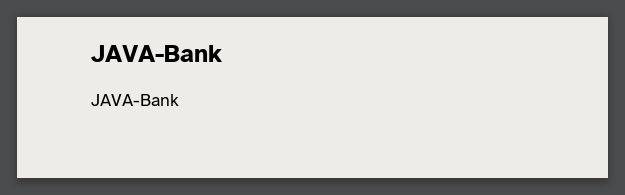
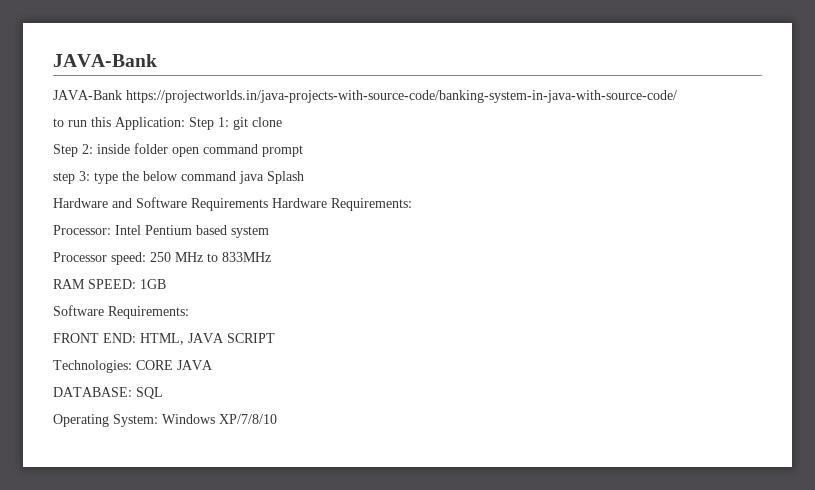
(179, 100) none -> [126,90,677,103] [53,117,282,130] [53,143,303,157] [53,171,304,184] [53,197,412,211] [53,225,269,238] [53,252,271,265] [53,279,166,289] [53,305,189,319] [53,333,275,345] [53,360,213,373] [53,387,163,399] [53,414,277,427] https://projectworlds.in/java-projects-with-source-code/banking-system-in-java-with-source-code/ // to run this Application: Step 1: git clone // Step 2: inside folder open command prompt // step 3: type the below command java Splash // Hardware and Software Requirements Hardware Requirements: // Processor: Intel Pentium based system // Processor speed: 250 MHz to 833MHz // RAM SPEED: 1GB // Software Requirements: // FRONT END: HTML, JAVA SCRIPT // Technologies: CORE JAVA // DATABASE: SQL // Operating System: Windows XP/7/8/10

